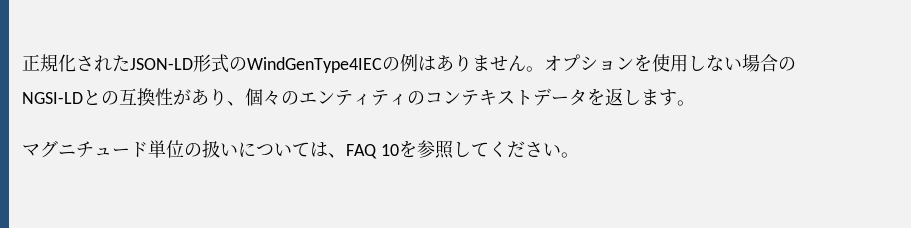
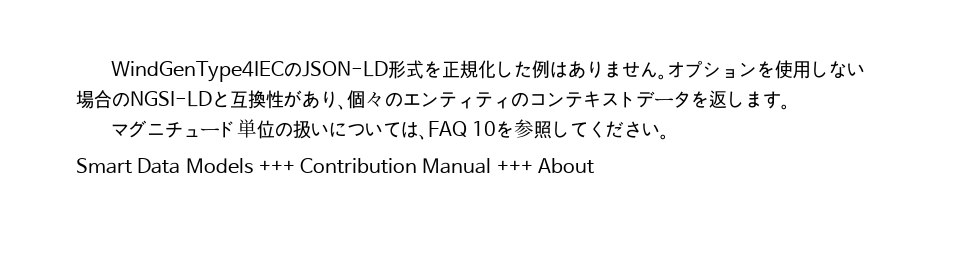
[22,54,400,73] 正規化されたJSON-LD形式のWindGenType4IECの -> [110,60,532,82] WindGenType4IECのJSON-LD形式を正規化した
[101,91,119,105] の -> (230, 99) none
(579, 155) none -> [76,158,594,174] // Smart Data Models +++ Contribution Manual +++ About

